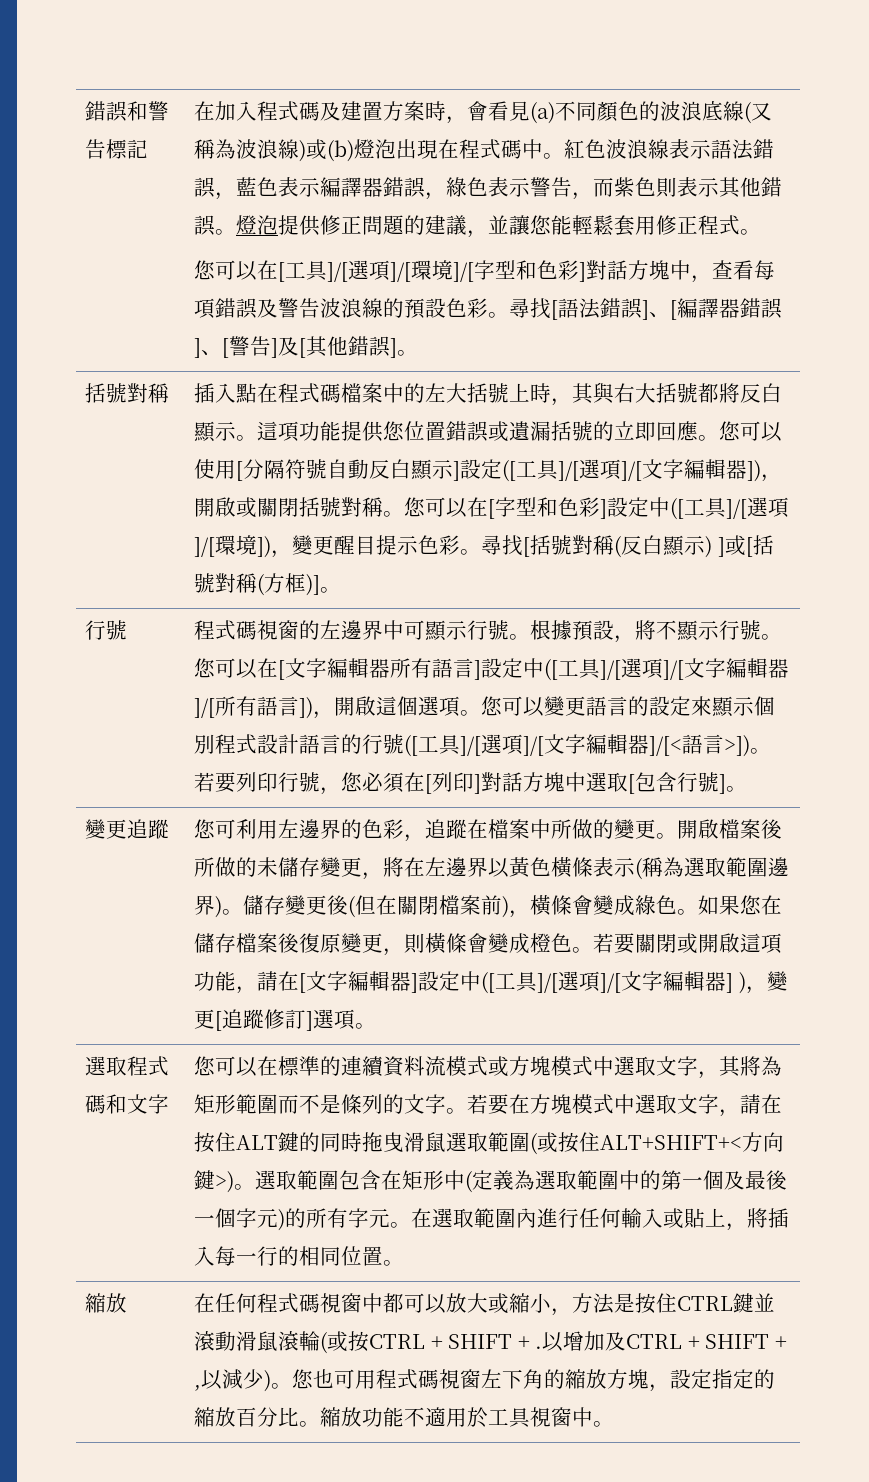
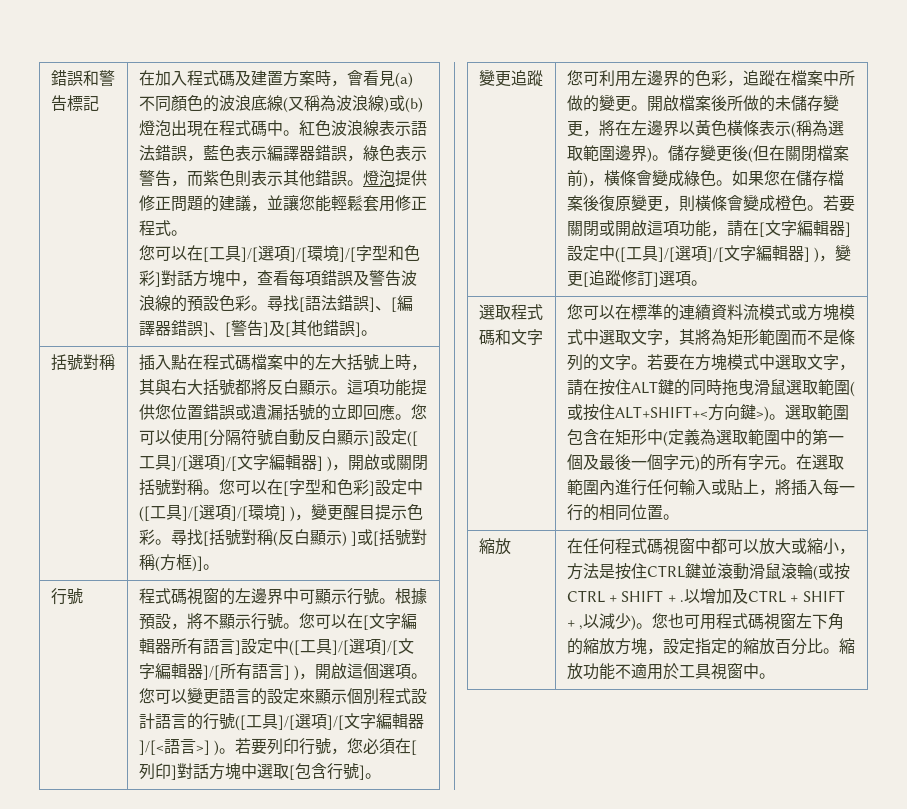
[747,460,762,482] ]) -> [316,456,333,472] ] )
[257,536,272,558] ]) -> [279,506,296,522] ] )
[299,697,314,719] ]) -> [283,665,300,681] ] )
[724,735,751,757] >]) -> [195,740,220,756] >] )

